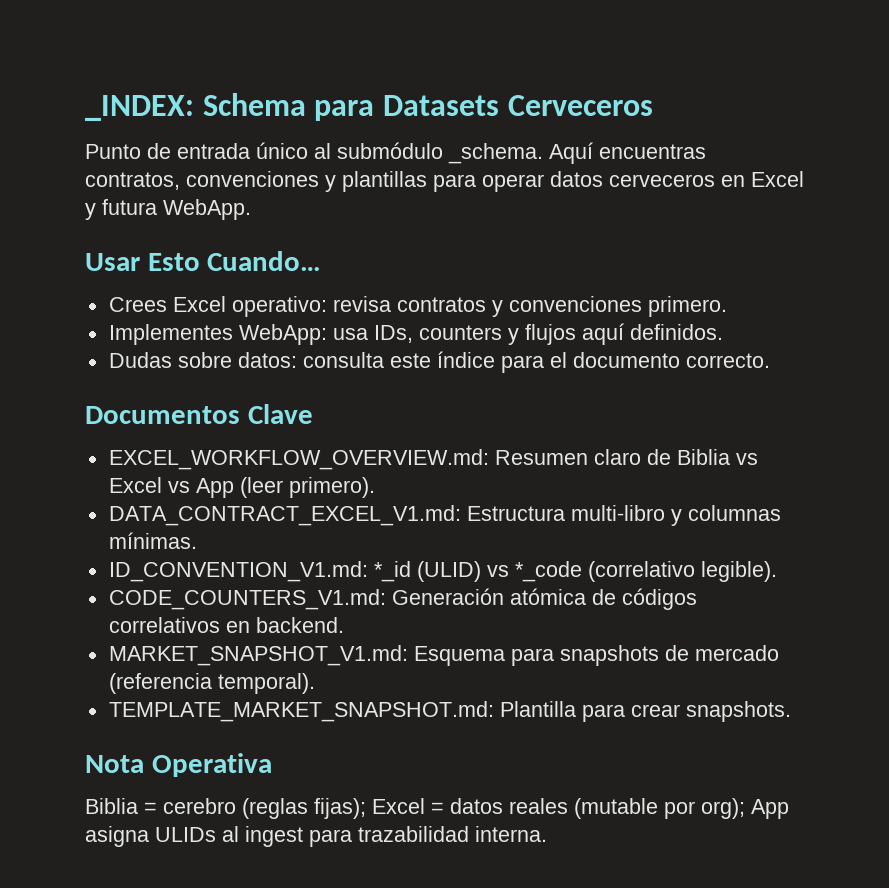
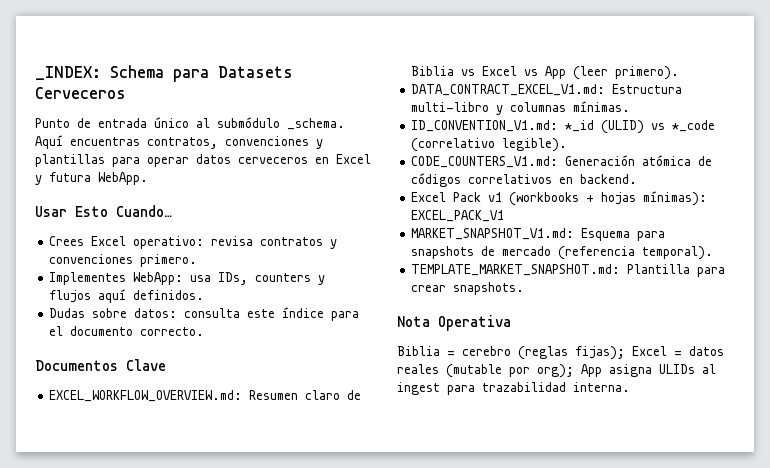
(344, 625) none -> [411,191,708,206] [411,210,505,222] // Excel Pack v1 (workbooks + hojas mínimas): EXCEL_PACK_V1

